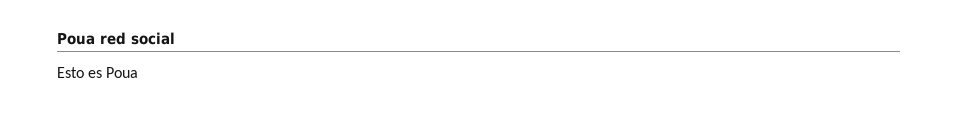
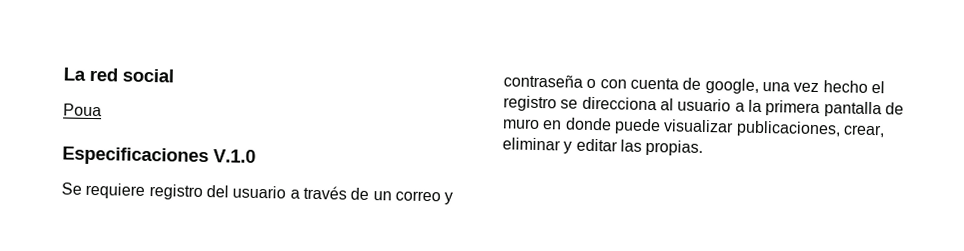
[57,33,95,45] Poua -> [63,67,86,81] La
[57,67,139,78] Esto es Poua -> [63,103,102,117] [62,146,256,167] [61,182,454,205] [503,74,885,94] [503,95,904,118] [502,117,885,138] [502,137,704,156] Poua // Especificaciones V.1.0 // Se requiere registro del usuario a través de un correo y contraseña o con cuenta de google, una vez hecho el registro se direcciona al usuario a la primera pantalla de muro en donde puede visualizar publicaciones, crear, eliminar y editar las propias.

